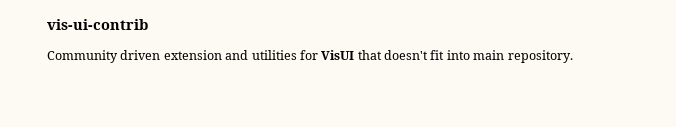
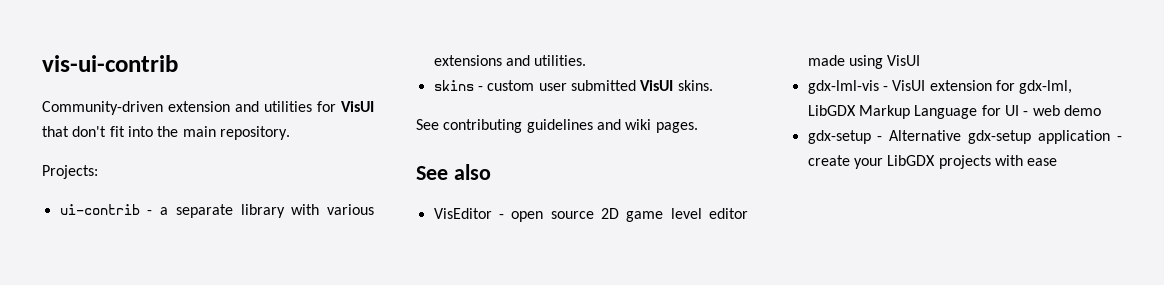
[47,50,161,63] Community driven -> [42,101,163,115] Community-driven
[384,50,428,60] doesn't -> [72,126,107,137] don't
(470, 55) none -> [157,126,179,137] the
(573, 56) none -> [42,165,98,179] [59,204,374,218] [433,55,587,66] [433,80,713,91] [416,119,698,133] [416,164,491,180] [433,208,748,222] [807,55,921,69] [807,80,1073,94] [807,105,1101,119] [807,130,1122,144] [807,155,1058,169] // Projects: // ui-contrib - a separate library with various extensions and utilities. // skins - custom user submitted VisUI skins. // See contributing guidelines and wiki pages. // See also // VisEditor - open source 2D game level editor made using VisUI // gdx-lml-vis - VisUI extension for gdx-lml, LibGDX Markup Language for UI - web demo // gdx-setup - Alternative gdx-setup application - create your LibGDX projects with ease

